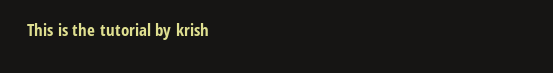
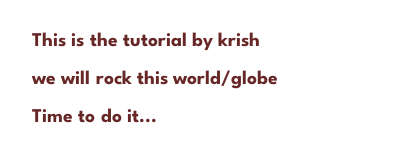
(209, 29) none -> [31,70,279,89] [32,108,157,123] // we will rock this world/globe // Time to do it...

